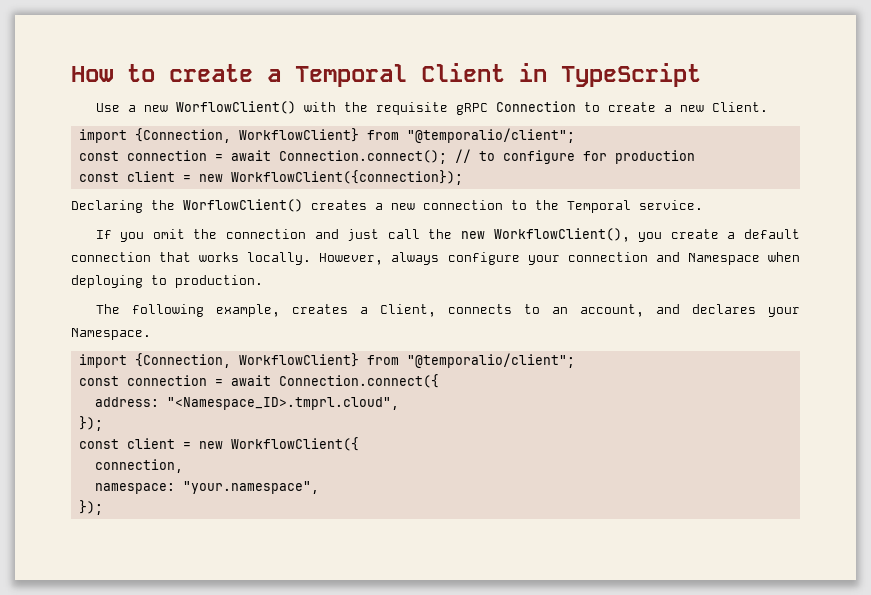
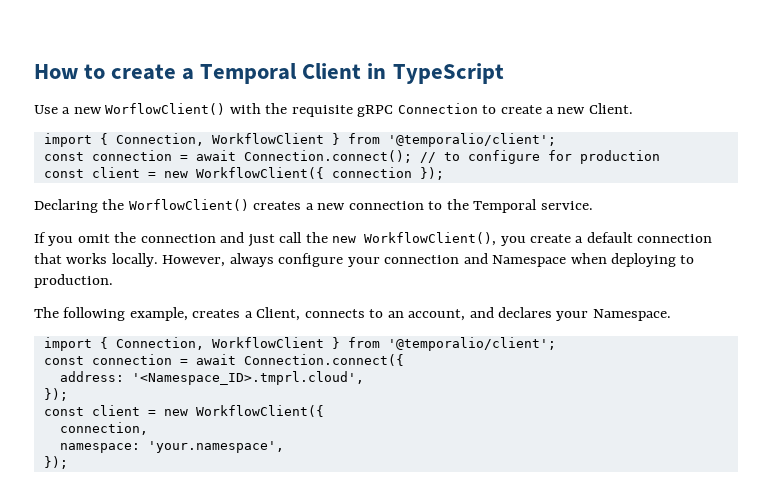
[134,128,575,143] {Connection, WorkflowClient} from "@temporalio/client"; -> [99,133,556,147] { Connection, WorkflowClient } from '@temporalio/client';
[230,170,463,185] WorkflowClient({connection}); -> [195,167,444,180] WorkflowClient({ connection });
[134,353,575,368] {Connection, WorkflowClient} from "@temporalio/client"; -> [99,337,556,351] { Connection, WorkflowClient } from '@temporalio/client';
[166,397,399,410] "<Namespace_ID>.tmprl.cloud", -> [131,371,364,385] '<Namespace_ID>.tmprl.cloud',
[182,481,319,494] "your.namespace", -> [147,441,284,453] 'your.namespace',

